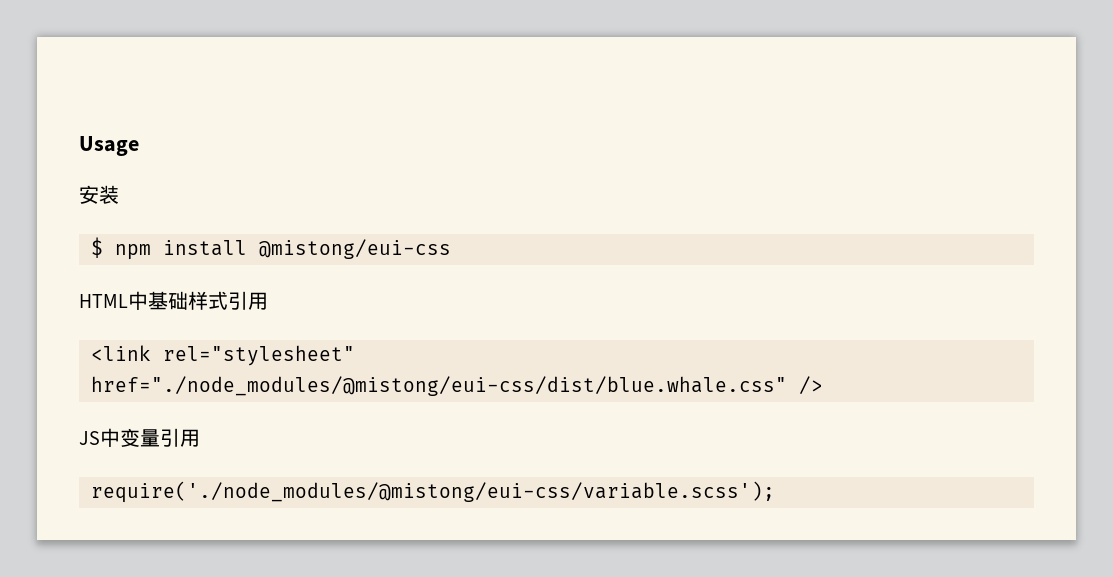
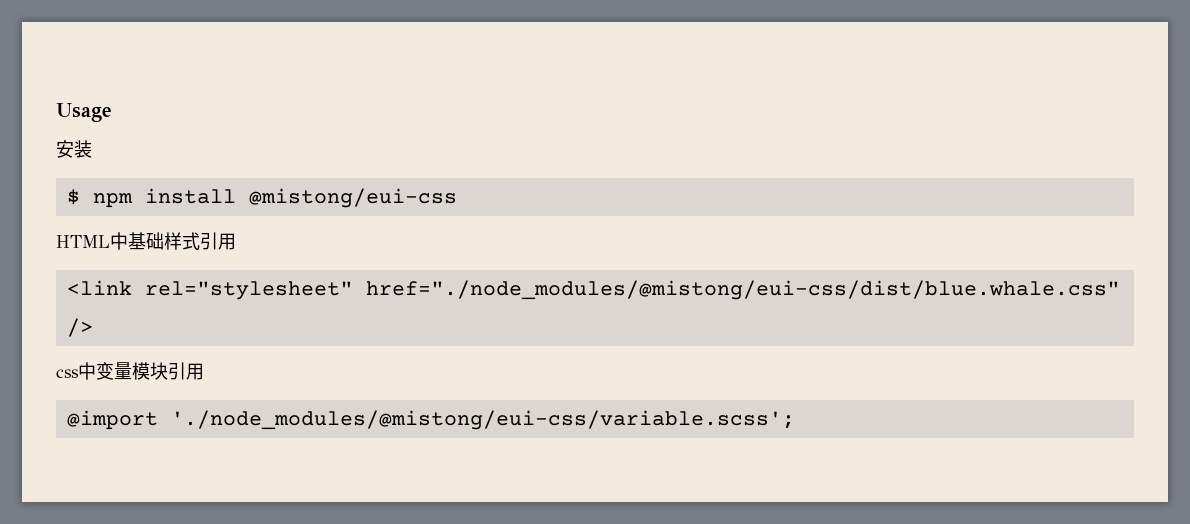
[79,428,200,447] [91,481,775,503] JS中变量引用 // require('./node_modules/@mistong/eui-css/variable.scss'); -> [56,362,204,380] [66,410,795,430] css中变量模块引用 // @import './node_modules/@mistong/eui-css/variable.scss';

